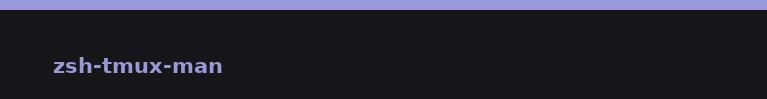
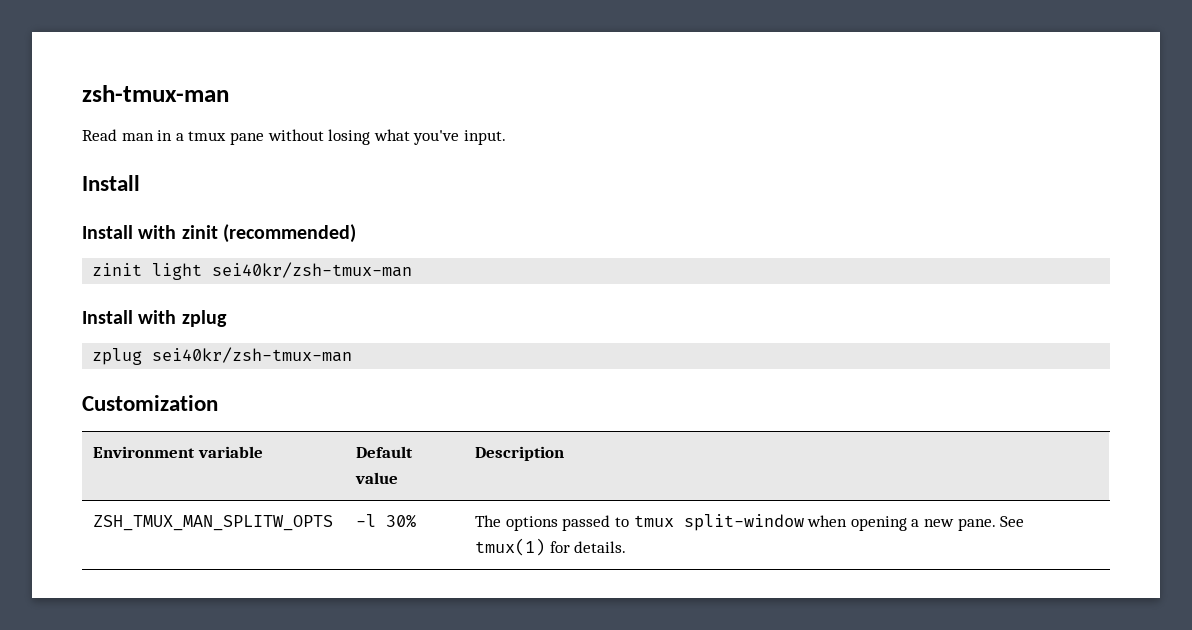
(223, 65) none -> [82,129,506,145] [82,175,140,191] [82,224,357,243] [92,262,413,280] [82,310,227,327] [92,347,353,365] [82,395,218,411] [93,446,263,458] [356,446,414,458] [355,472,399,484] [475,446,565,461] [93,515,334,531] [356,514,417,528] [475,514,1025,531] [475,538,627,556] // Read man in a tmux pane without losing what you've input. // Install // Install with zinit (recommended) // zinit light sei40kr/zsh-tmux-man // Install with zplug // zplug sei40kr/zsh-tmux-man // Customization // Environment variable | Default value | Description // ZSH_TMUX_MAN_SPLITW_OPTS | -l 30% | The options passed to tmux split-window when opening a new pane. See tmux(1) for details.

